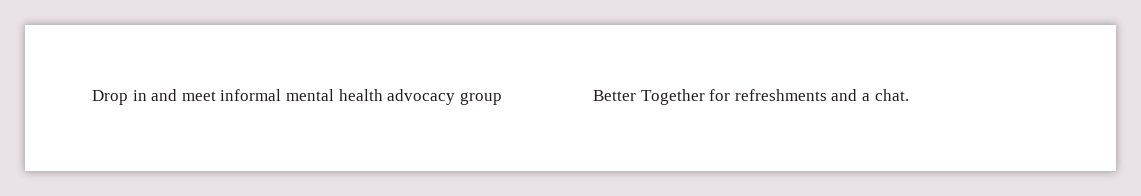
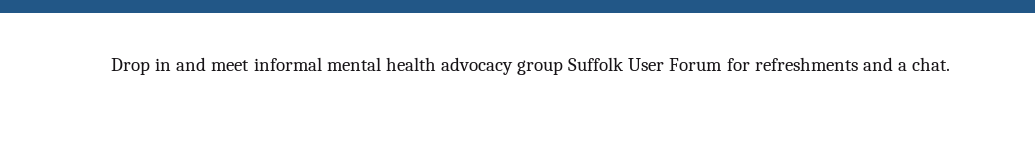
[593,89,705,105] Better Together -> [568,57,723,71] Suffolk User Forum

